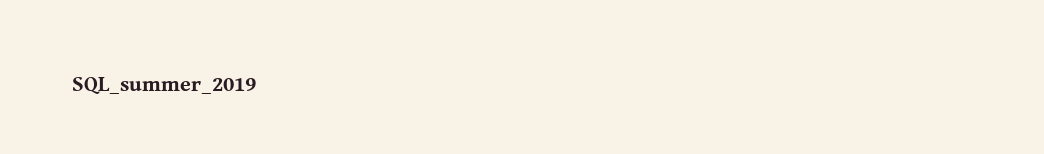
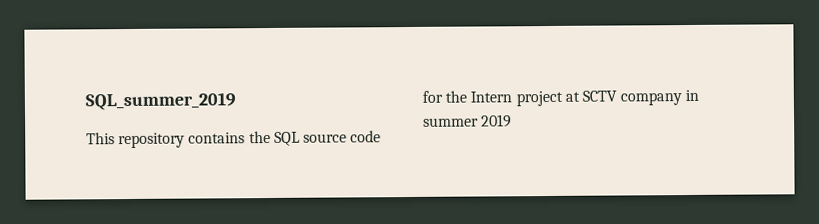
(256, 85) none -> [86,130,382,149] [422,89,700,107] [423,114,513,128] // This repository contains the SQL source code for the Intern project at SCTV company in summer 2019

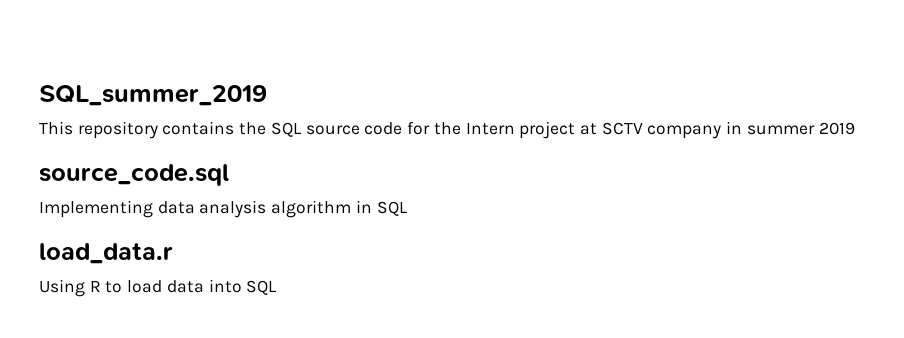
(513, 121) none -> [39,164,229,186] [39,200,408,218] [39,243,173,264] [39,279,278,297] // source_code.sql // Implementing data analysis algorithm in SQL // load_data.r // Using R to load data into SQL

